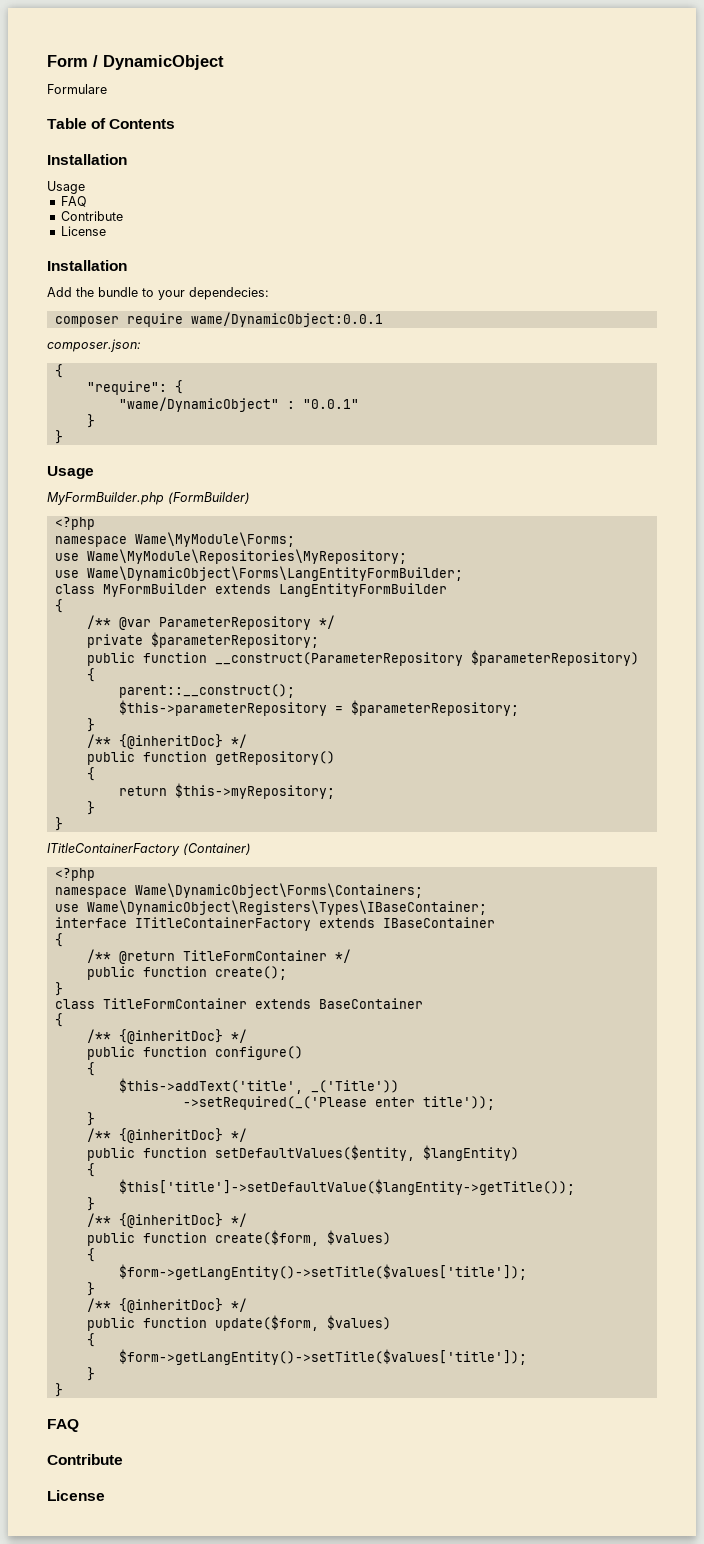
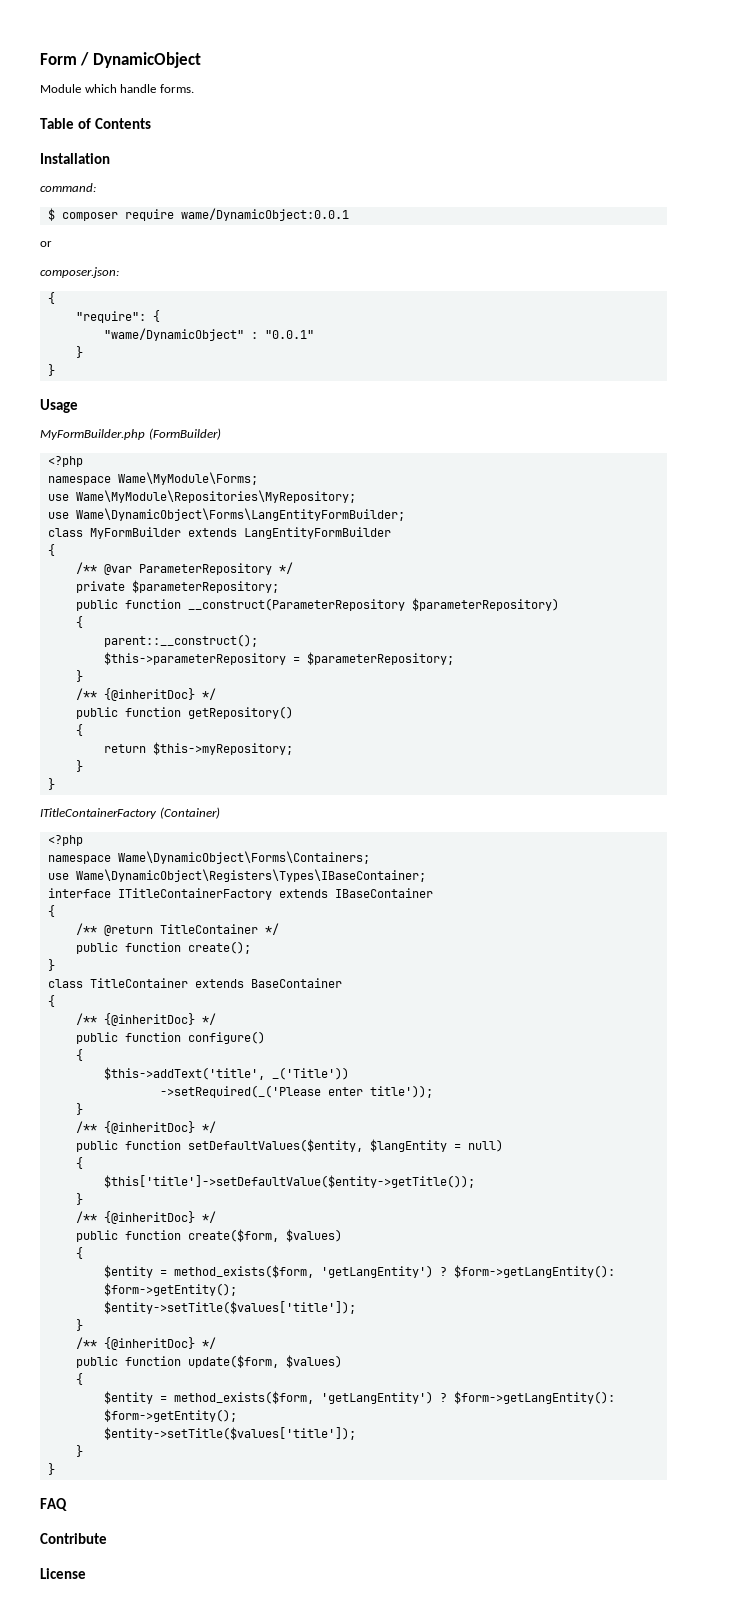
[47,84,107,94] Formulare -> [40,84,194,93] Module which handle forms.
[47,181,85,194] [60,196,87,207] [60,211,123,221] [60,226,106,236] [47,260,127,271] [47,287,269,300] Usage // FAQ // Contribute // License // Installation // Add the bundle to your dependecies: // -> [40,183,96,192] [47,208,55,221] command: // $
(383, 319) none -> [40,241,52,247] // or
[182,950,327,961] TitleFormContainer -> [159,924,258,934] TitleContainer
[102,998,247,1009] TitleFormContainer -> [89,978,188,988] TitleContainer
[422,1145,519,1161] [86,1163,95,1177] [118,1179,575,1195] $langEntity) // { // $this['title']->setDefaultValue($langEntity->getTitle()); -> [369,1139,503,1152] [75,1157,83,1169] [103,1175,475,1188] $langEntity = null) // { // $this['title']->setDefaultValue($entity->getTitle());
[118,1264,527,1280] $form->getLangEntity()->setTitle($values['title']); -> [103,1265,615,1278] [103,1283,237,1296] [103,1301,356,1314] $entity = method_exists($form, 'getLangEntity') ? $form->getLangEntity(): $form->getEntity(); // $entity->setTitle($values['title']);
[118,1349,527,1365] $form->getLangEntity()->setTitle($values['title']); -> [103,1391,615,1404] [103,1409,237,1422] [103,1427,356,1440] $entity = method_exists($form, 'getLangEntity') ? $form->getLangEntity(): $form->getEntity(); // $entity->setTitle($values['title']);

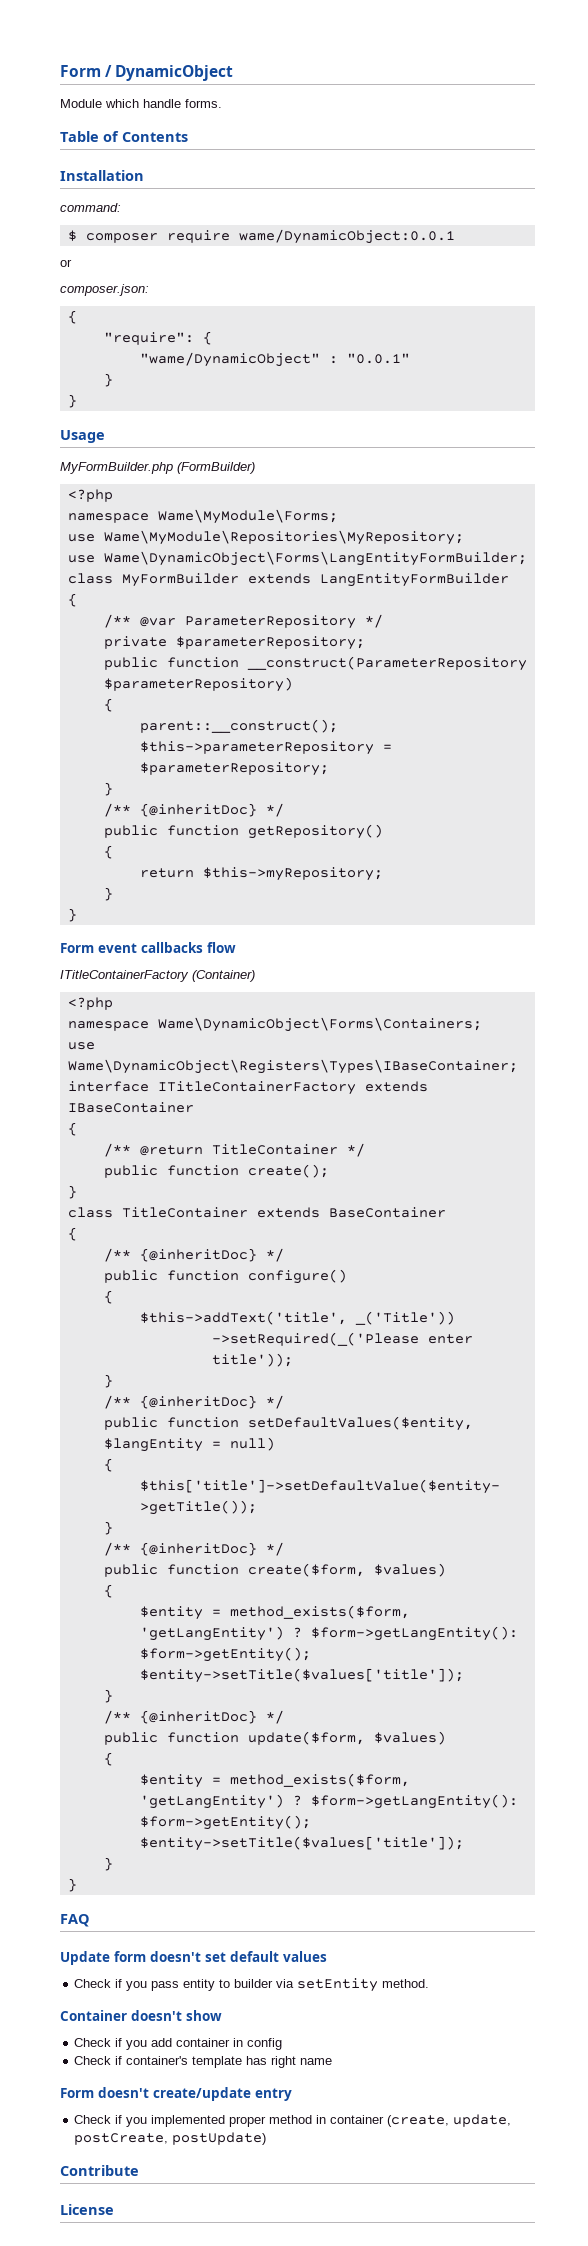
(55, 784) none -> [60,942,236,953] // Form event callbacks flow
(67, 1504) none -> [60,1951,327,1965] [74,1978,430,1992] [60,2010,222,2021] [74,2038,283,2050] [74,2056,333,2068] [60,2087,292,2101] [74,2114,512,2127] [74,2132,267,2145] // Update form doesn't set default values // Check if you pass entity to builder via setEntity method. // Container doesn't show // Check if you add container in config // Check if container's template has right name // Form doesn't create/update entry // Check if you implemented proper method in container (create, update, postCreate, postUpdate)

